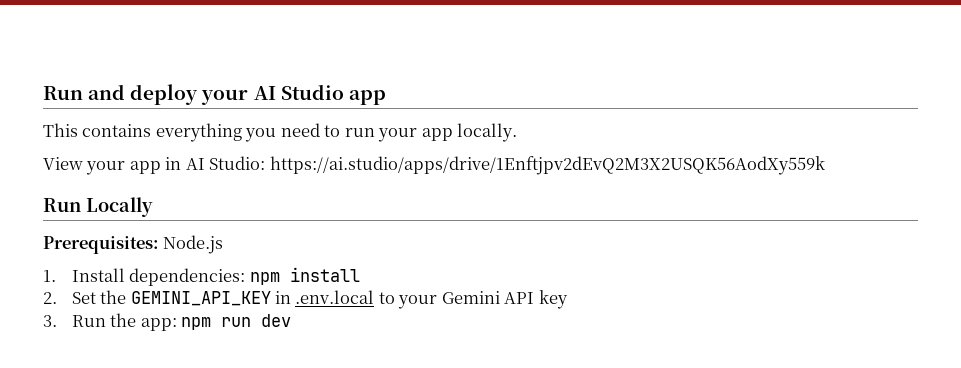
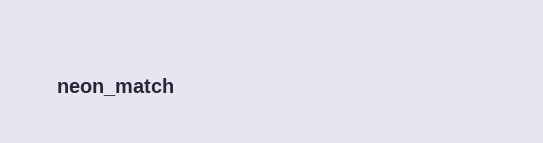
[43,84,386,105] [43,123,518,142] [43,156,825,175] [43,197,153,217] [43,235,224,254] [43,267,360,286] [43,290,568,309] [43,313,292,331] Run and deploy your AI Studio app // This contains everything you need to run your app locally. // View your app in AI Studio: https://ai.studio/apps/drive/1Enftjpv2dEvQ2M3X2USQK56AodXy559k // Run Locally // Prerequisites: Node.js // 1. Install dependencies: npm install // 2. Set the GEMINI_API_KEY in .env.local to your Gemini API key // 3. Run the app: npm run dev -> [57,78,174,96] neon_match

